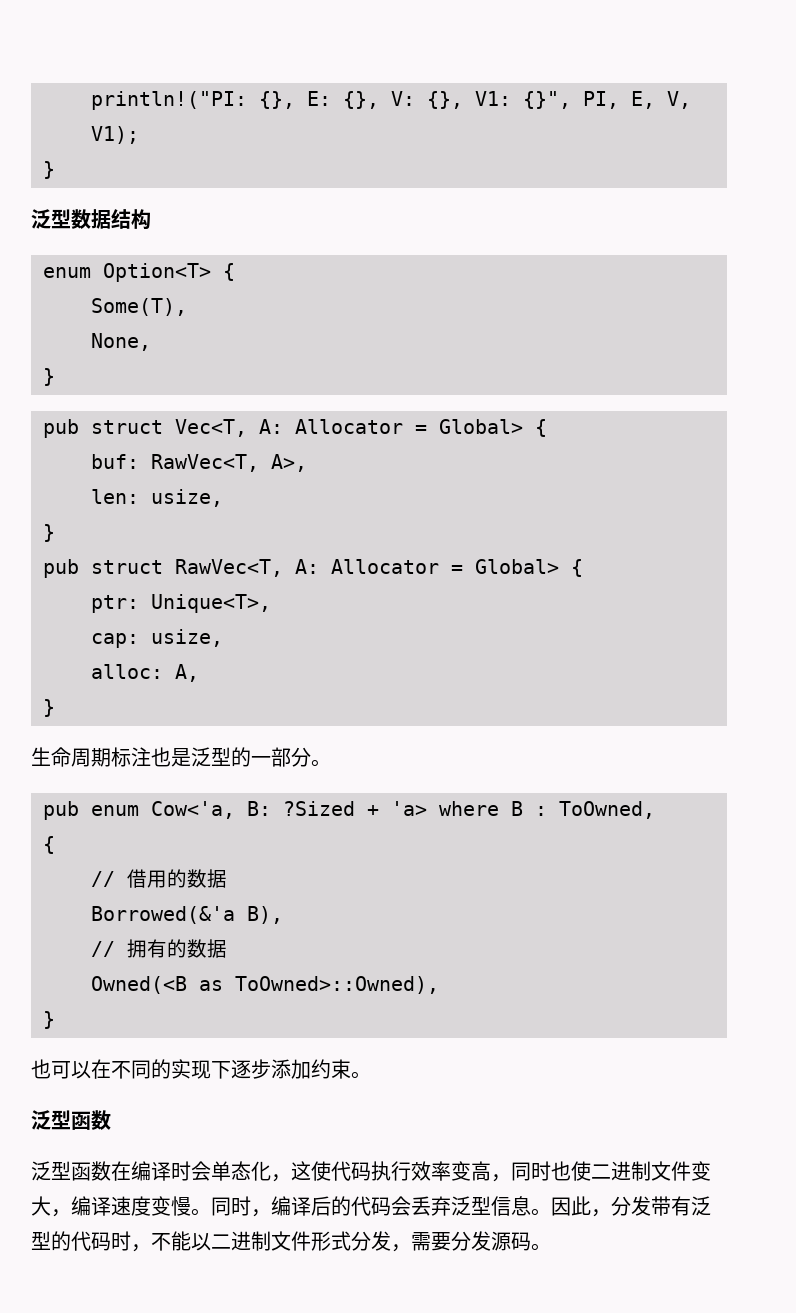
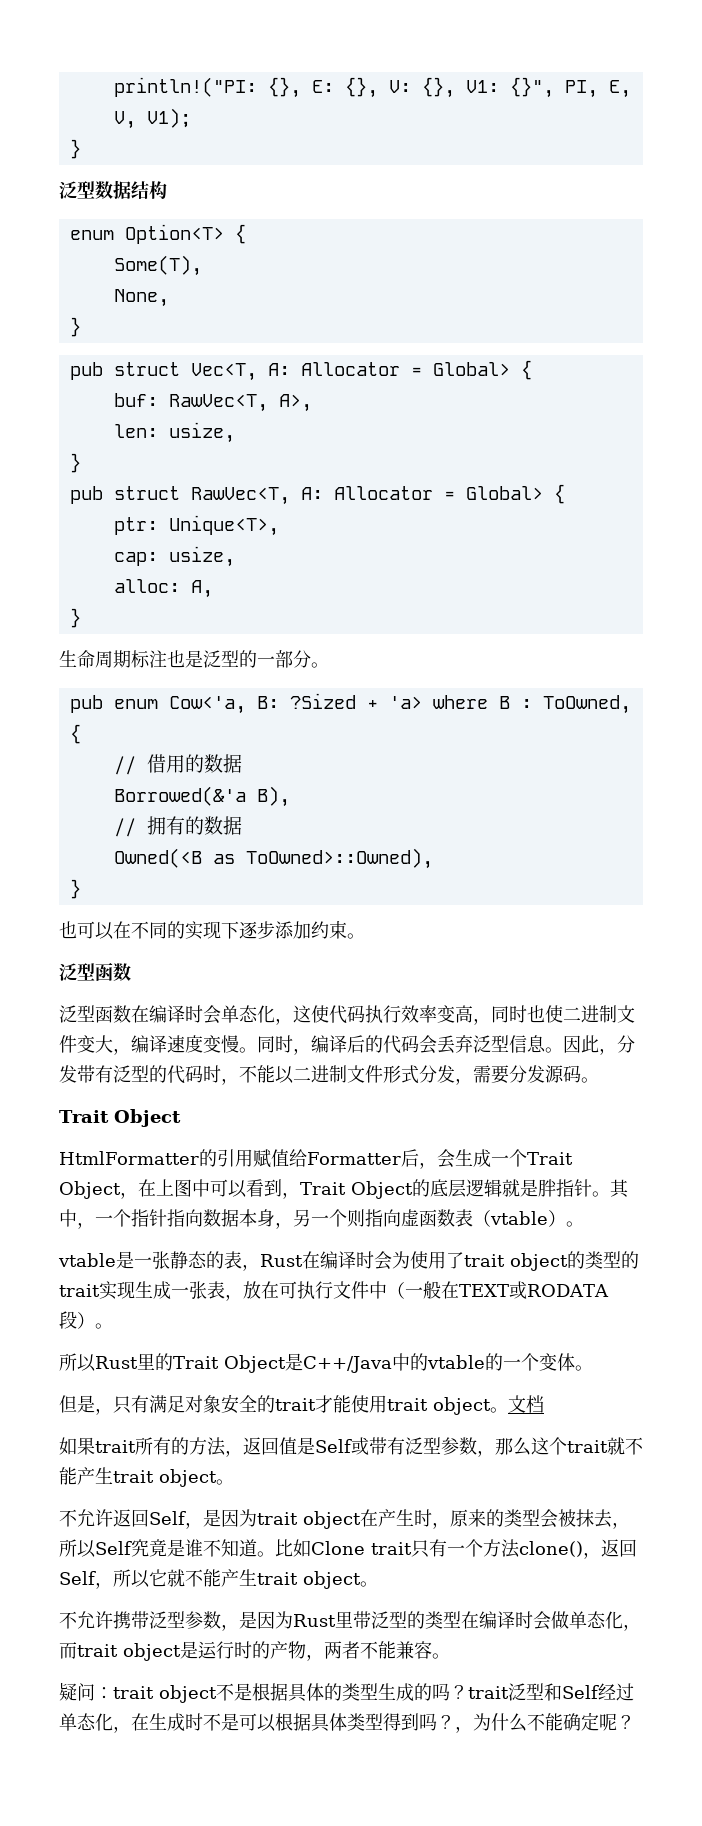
(551, 1247) none -> [59,1109,181,1127] [59,1149,573,1169] [59,1179,629,1199] [59,1209,584,1229] [58,1251,639,1271] [59,1281,609,1301] [59,1311,113,1329] [59,1353,593,1373] [59,1394,544,1415] [59,1437,643,1457] [59,1467,234,1487] [59,1509,630,1529] [59,1539,637,1559] [59,1569,378,1589] [59,1611,641,1631] [59,1641,450,1661] [59,1682,634,1703] [59,1712,635,1733] // Trait Object // HtmlFormatter的引用赋值给Formatter后，会生成一个Trait Object，在上图中可以看到，Trait Object的底层逻辑就是胖指针。其中，一个指针指向数据本身，另一个则指向虚函数表（vtable）。 // vtable是一张静态的表，Rust在编译时会为使用了trait object的类型的trait实现生成一张表，放在可执行文件中（一般在TEXT或RODATA段）。 // 所以Rust里的Trait Object是C++/Java中的vtable的一个变体。 // 但是，只有满足对象安全的trait才能使用trait object。文档 // 如果trait所有的方法，返回值是Self或带有泛型参数，那么这个trait就不能产生trait object。 // 不允许返回Self，是因为trait object在产生时，原来的类型会被抹去，所以Self究竟是谁不知道。比如Clone trait只有一个方法clone()，返回Self，所以它就不能产生trait object。 // 不允许携带泛型参数，是因为Rust里带泛型的类型在编译时会做单态化，而trait object是运行时的产物，两者不能兼容。 // 疑问：trait object不是根据具体的类型生成的吗？trait泛型和Self经过单态化，在生成时不是可以根据具体类型得到吗？，为什么不能确定呢？

